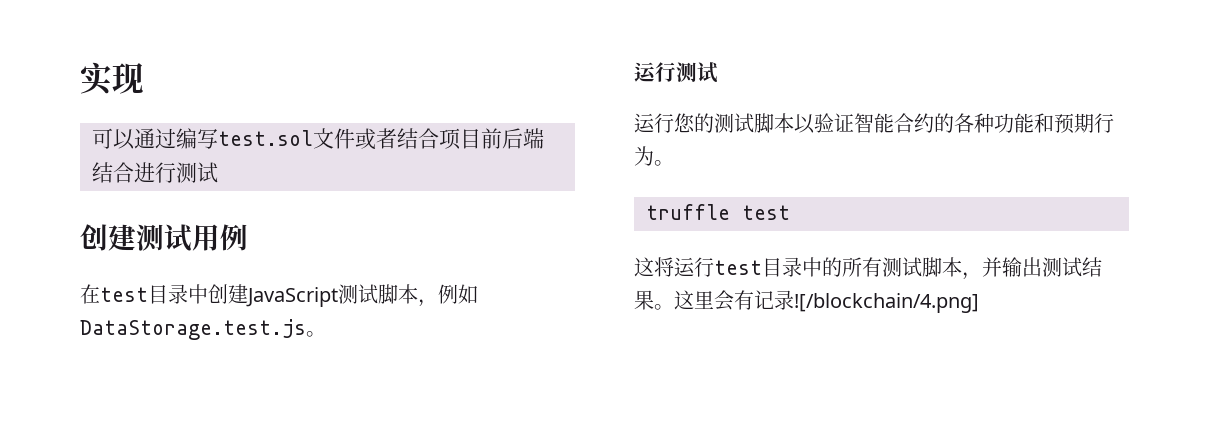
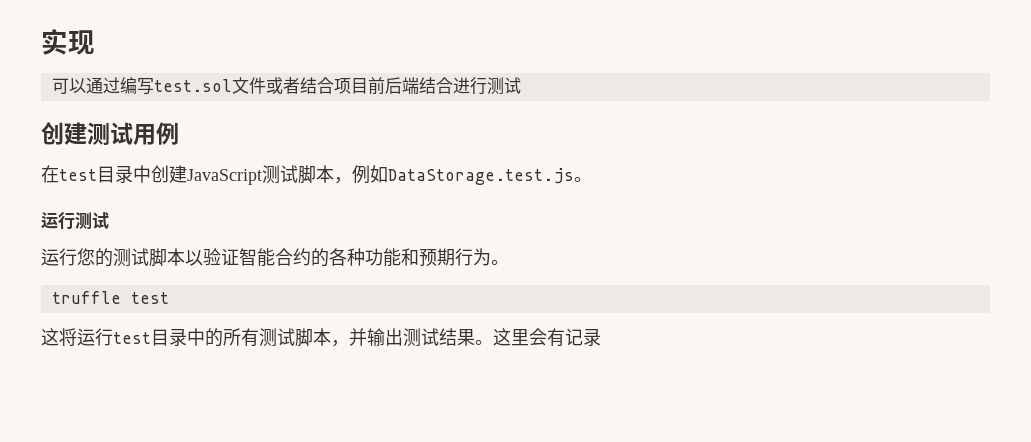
[794,293,979,313] ![/blockchain/4.png] -> (601, 337) none

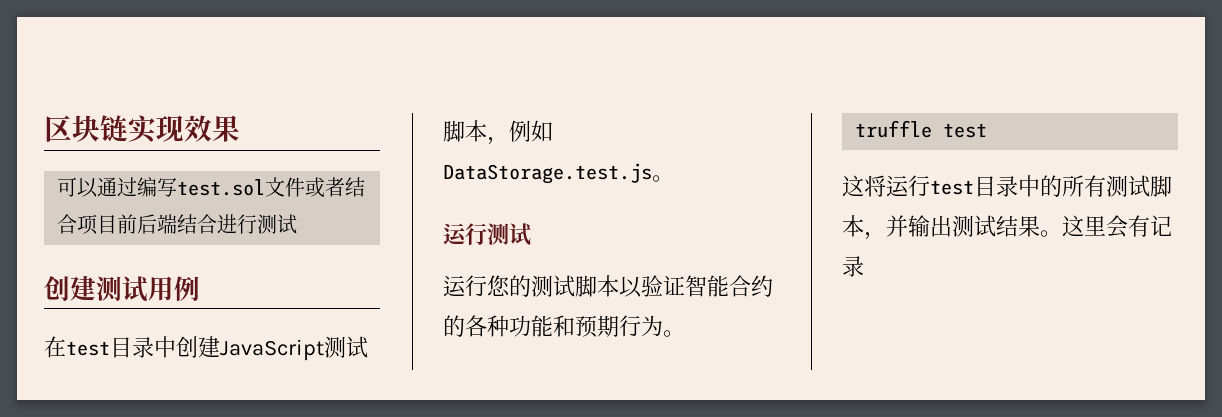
(41, 42) none -> [44,115,128,142] 区块链
(95, 42) none -> [184,115,240,142] 效果

